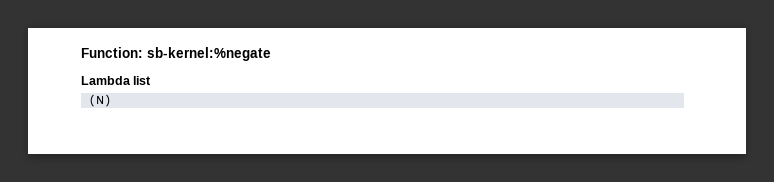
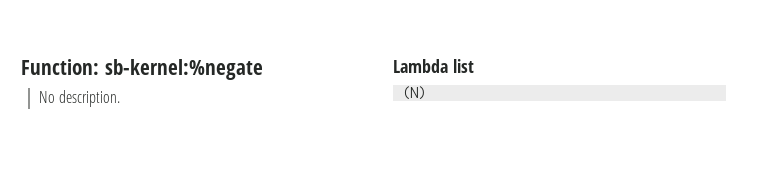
(271, 54) none -> [38,90,120,107] // No description.

